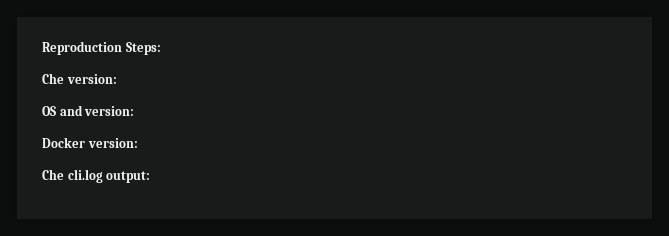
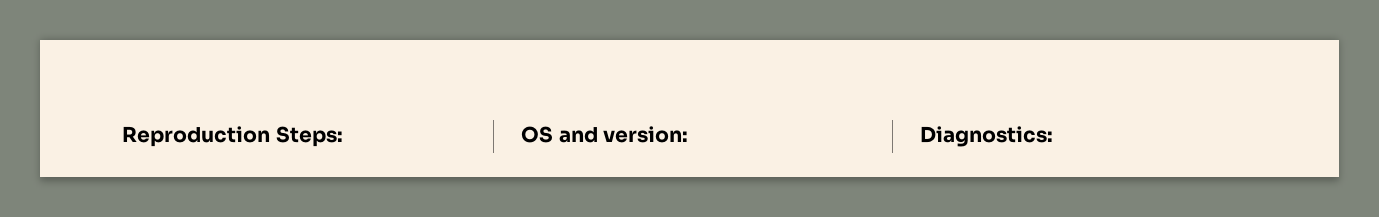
[42,73,117,84] // Che version: -> (343, 136) none
[42,137,138,148] [42,169,151,183] Docker version: // Che cli.log output: -> [920,126,1053,147] Diagnostics:

